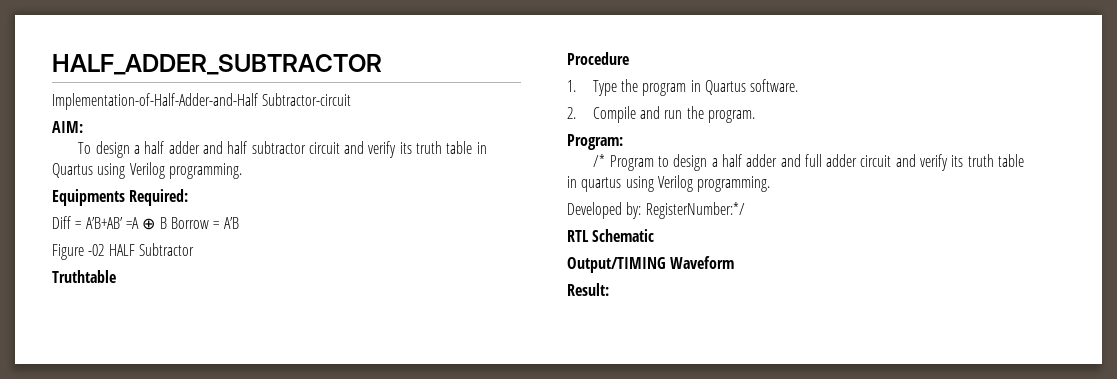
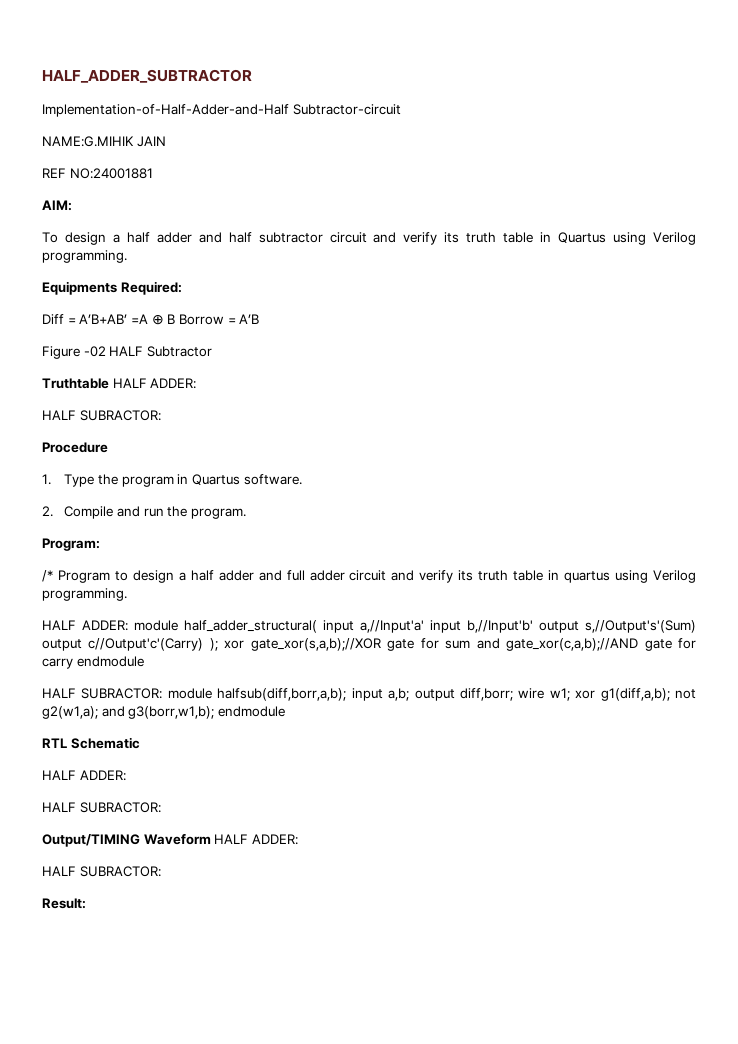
(352, 99) none -> [42,136,166,147] [42,168,153,179] // NAME:G.MIHIK JAIN // REF NO:24001881
(116, 276) none -> [112,378,197,389] [42,410,161,421] HALF ADDER: // HALF SUBRACTOR:
[567,202,745,219] [567,229,655,242] [567,256,735,273] Developed by: RegisterNumber:*/ // RTL Schematic // Output/TIMING Waveform -> [42,620,696,633] [42,638,696,651] [42,656,144,669] [42,688,696,701] [42,706,285,719] [42,737,140,749] [42,770,126,781] [42,802,161,813] [42,834,298,847] [42,866,161,877] HALF ADDER: module half_adder_structural( input a,//Input'a' input b,//Input'b' output s,//Output's'(Sum) output c//Output'c'(Carry) ); xor gate_xor(s,a,b);//XOR gate for sum and gate_xor(c,a,b);//AND gate for carry endmodule // HALF SUBRACTOR: module halfsub(diff,borr,a,b); input a,b; output diff,borr; wire w1; xor g1(diff,a,b); not g2(w1,a); and g3(borr,w1,b); endmodule // RTL Schematic // HALF ADDER: // HALF SUBRACTOR: // Output/TIMING Waveform HALF ADDER: // HALF SUBRACTOR:

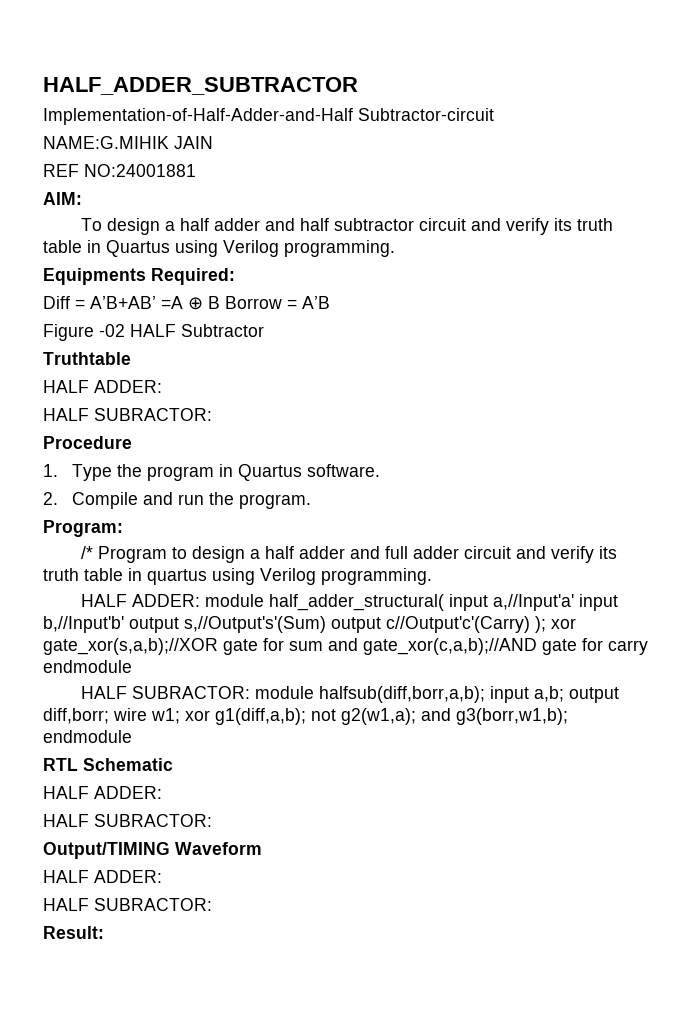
(109, 383) none -> (131, 358) //
(211, 839) none -> (262, 848) //

